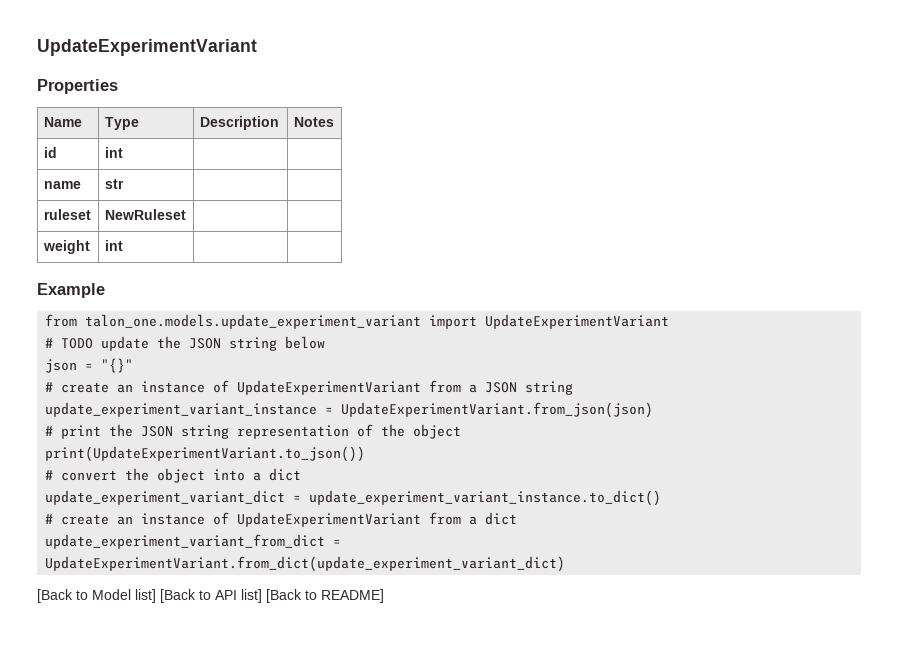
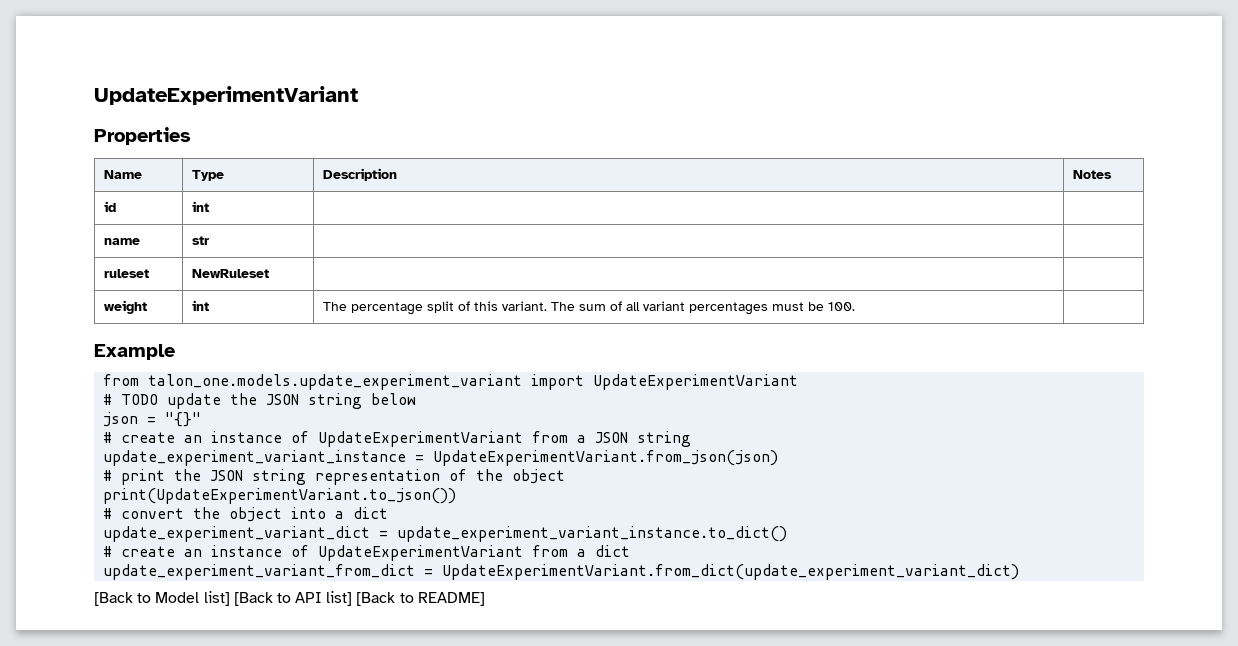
(123, 245) none -> [323,301,856,315] The percentage split of this variant. The sum of all variant percentages must be 100.

